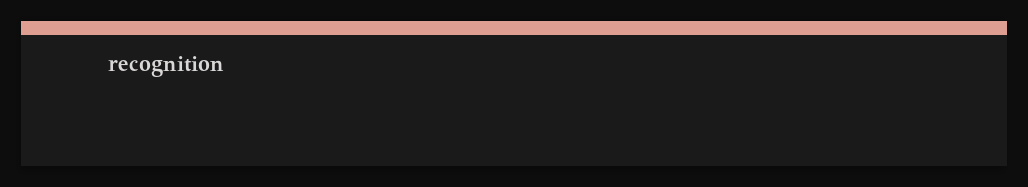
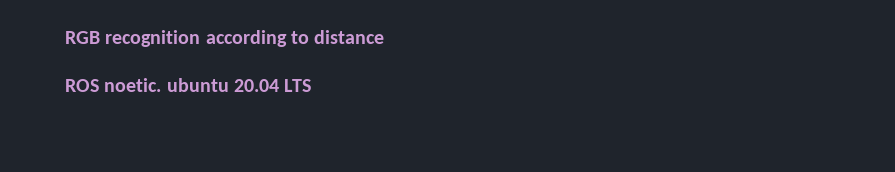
[108,56,224,77] recognition -> [65,30,385,47] [65,78,312,92] RGB recognition according to distance // ROS noetic. ubuntu 20.04 LTS

